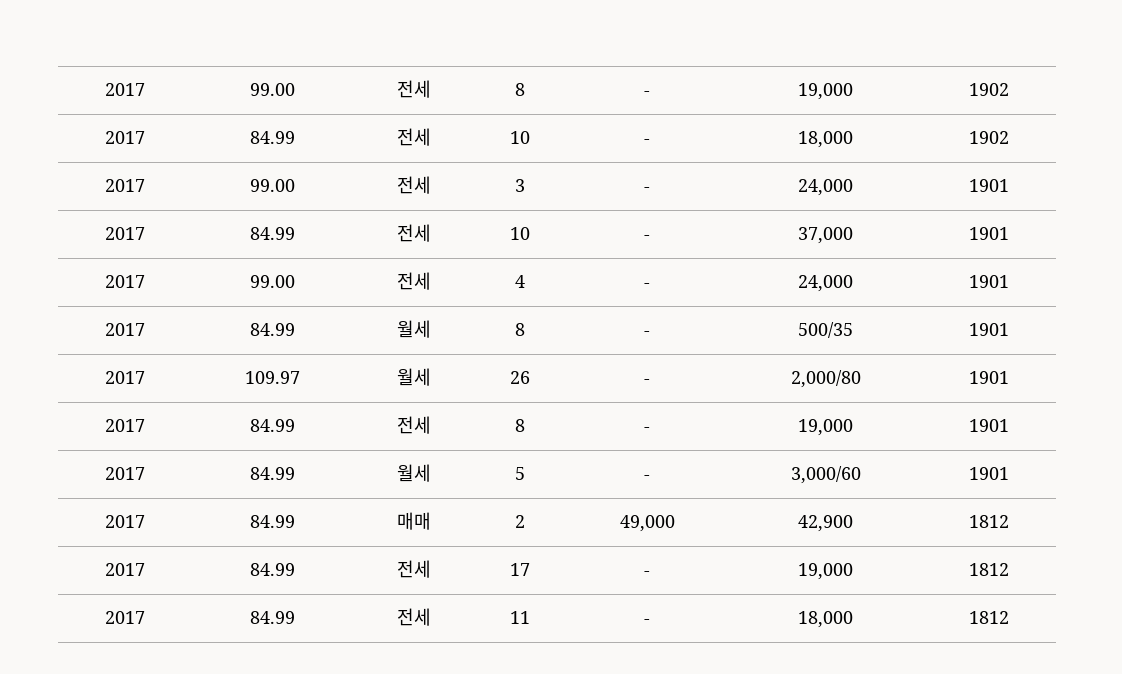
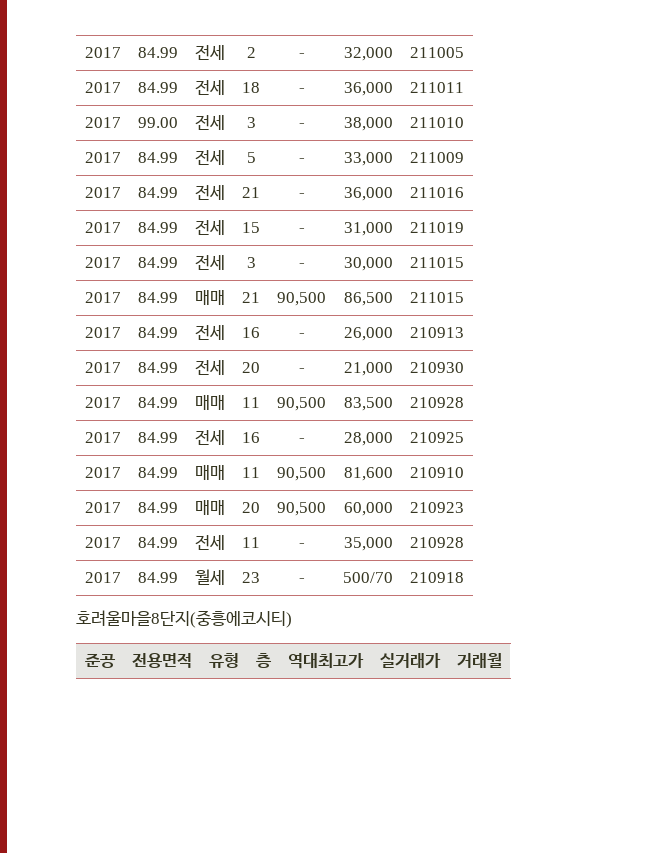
[104,83,145,96] [249,83,295,96] [396,80,431,98] [514,83,525,96] [644,91,650,96] [798,83,853,100] [969,83,1009,96] [104,131,145,144] [249,131,295,144] [396,128,431,146] [509,131,530,144] [644,139,650,144] [798,131,853,148] [969,131,1009,144] 2017 | 99.00 | 전세 | 8 | - | 19,000 | 1902 // 2017 | 84.99 | 전세 | 10 | - | 18,000 | 1902 -> [85,47,121,58] [138,47,178,58] [195,45,225,60] [246,47,256,58] [298,53,305,58] [343,47,393,61] [410,47,464,58] [85,82,121,93] [138,82,178,93] [195,80,225,95] [242,82,260,93] [298,88,305,93] [343,82,393,96] [410,82,464,93] 2017 | 84.99 | 전세 | 2 | - | 32,000 | 211005 // 2017 | 84.99 | 전세 | 18 | - | 36,000 | 211011
[798,179,853,196] [969,179,1009,192] [104,227,145,240] [249,227,295,240] [396,224,431,242] [509,227,530,240] [644,235,650,240] [798,227,853,244] [969,227,1009,240] [104,275,145,288] [249,275,295,288] [396,272,431,290] [514,275,525,288] [644,283,650,288] [798,275,853,292] [969,275,1009,288] [104,323,145,336] [249,323,295,336] [396,320,431,338] [514,323,525,336] [644,331,650,336] [798,322,853,338] [969,323,1009,336] [104,371,145,384] [244,371,300,384] [396,368,431,386] [509,371,530,384] [644,379,650,384] [790,370,861,388] [969,371,1009,384] [104,419,145,432] [249,419,295,432] [396,416,431,434] [514,419,525,432] [644,427,650,432] [798,419,853,436] [969,419,1009,432] [104,467,145,480] [249,467,295,480] [396,464,431,482] [514,467,525,480] [644,475,650,480] [790,466,861,484] [969,467,1009,480] [104,515,145,528] [249,515,295,528] [396,512,431,530] [514,515,525,528] [619,515,675,532] [798,515,853,532] [969,515,1009,528] [104,563,145,576] [249,563,295,576] [396,560,431,578] [509,563,530,576] [644,571,650,576] [798,563,853,580] [969,563,1009,576] 24,000 | 1901 // 2017 | 84.99 | 전세 | 10 | - | 37,000 | 1901 // 2017 | 99.00 | 전세 | 4 | - | 24,000 | 1901 // 2017 | 84.99 | 월세 | 8 | - | 500/35 | 1901 // 2017 | 109.97 | 월세 | 26 | - | 2,000/80 | 1901 // 2017 | 84.99 | 전세 | 8 | - | 19,000 | 1901 // 2017 | 84.99 | 월세 | 5 | - | 3,000/60 | 1901 // 2017 | 84.99 | 매매 | 2 | 49,000 | 42,900 | 1812 // 2017 | 84.99 | 전세 | 17 | - | 19,000 | 1812 -> [343,117,393,131] [410,117,464,128] [85,152,121,163] [138,152,178,163] [195,150,225,165] [246,152,256,163] [298,158,305,163] [343,152,393,166] [410,152,464,163] [85,187,121,198] [138,187,178,198] [195,185,225,200] [242,187,260,198] [298,193,305,198] [343,187,393,201] [410,187,464,198] [85,222,121,233] [138,222,178,233] [195,220,225,235] [242,222,260,233] [298,228,305,233] [343,222,393,236] [410,222,464,233] [85,257,121,268] [138,257,178,268] [195,255,225,270] [246,257,256,268] [298,263,305,268] [343,257,393,271] [410,257,464,268] [85,292,121,303] [138,292,178,303] [195,290,225,305] [242,292,260,303] [277,292,326,306] [343,292,393,306] [410,292,464,303] [85,327,121,338] [138,327,178,338] [195,325,225,340] [242,327,260,338] [298,333,305,338] [343,327,393,341] [410,327,464,338] [85,362,121,373] [138,362,178,373] [195,360,225,375] [242,362,260,373] [298,368,305,373] [343,362,393,376] [410,362,464,373] [85,397,121,408] [138,397,178,408] [195,395,225,410] [242,397,260,408] [277,397,326,411] [343,397,393,411] [410,397,464,408] [85,432,121,443] [138,432,178,443] [195,430,225,445] [242,432,260,443] [298,438,305,443] [343,432,393,446] [410,432,464,443] [85,467,121,478] [138,467,178,478] [195,465,225,480] [242,467,260,478] [277,467,326,481] [343,467,393,481] [410,467,464,478] [85,502,121,513] [138,502,178,513] [195,500,225,515] [242,502,260,513] [277,502,326,516] [343,502,393,516] [410,502,464,513] 38,000 | 211010 // 2017 | 84.99 | 전세 | 5 | - | 33,000 | 211009 // 2017 | 84.99 | 전세 | 21 | - | 36,000 | 211016 // 2017 | 84.99 | 전세 | 15 | - | 31,000 | 211019 // 2017 | 84.99 | 전세 | 3 | - | 30,000 | 211015 // 2017 | 84.99 | 매매 | 21 | 90,500 | 86,500 | 211015 // 2017 | 84.99 | 전세 | 16 | - | 26,000 | 210913 // 2017 | 84.99 | 전세 | 20 | - | 21,000 | 210930 // 2017 | 84.99 | 매매 | 11 | 90,500 | 83,500 | 210928 // 2017 | 84.99 | 전세 | 16 | - | 28,000 | 210925 // 2017 | 84.99 | 매매 | 11 | 90,500 | 81,600 | 210910 // 2017 | 84.99 | 매매 | 20 | 90,500 | 60,000 | 210923
[798,611,853,628] [969,611,1009,624] 18,000 | 1812 -> [343,537,393,551] [410,537,464,548] [85,572,121,583] [138,572,178,583] [195,569,225,585] [242,572,260,583] [298,578,305,583] [343,572,393,583] [410,572,464,583] [76,610,292,628] [85,653,116,668] [132,653,192,668] [209,653,239,668] [256,653,272,668] [288,653,364,669] [380,653,441,668] [457,653,502,668] 35,000 | 210928 // 2017 | 84.99 | 월세 | 23 | - | 500/70 | 210918 // 호려울마을8단지(중흥에코시티) // 준공 | 전용면적 | 유형 | 층 | 역대최고가 | 실거래가 | 거래월

